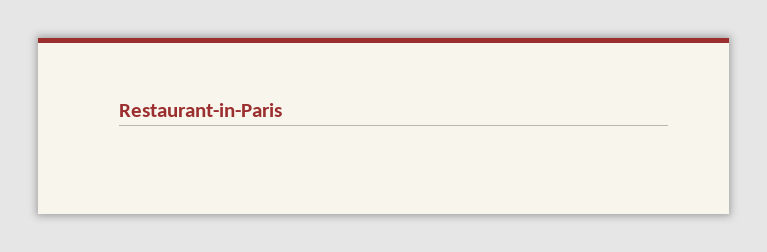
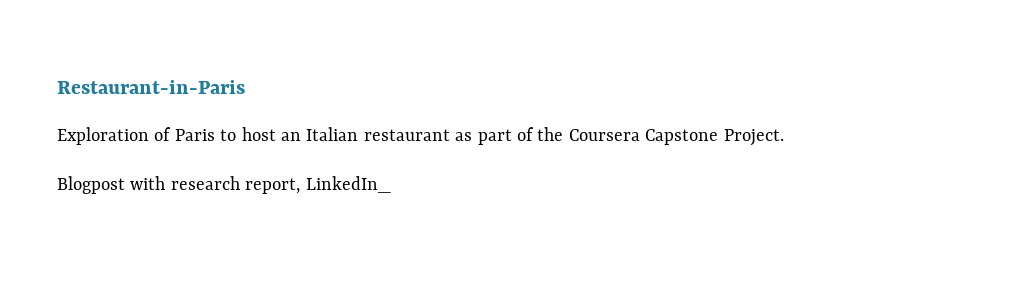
(282, 110) none -> [57,127,784,146] [57,176,391,194] // Exploration of Paris to host an Italian restaurant as part of the Coursera Capstone Project. // Blogpost with research report, LinkedIn_

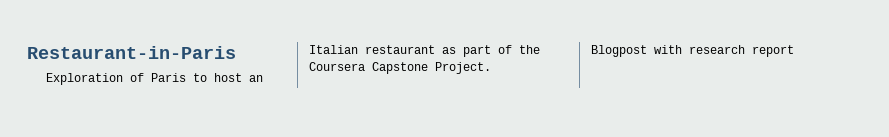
[245,176,391,194] report, LinkedIn_ -> [752,45,794,57] report

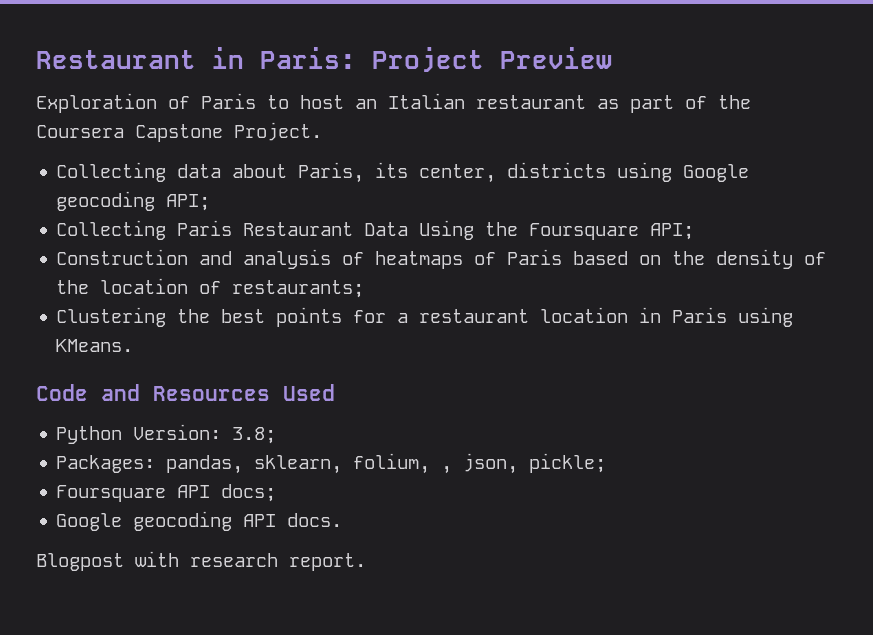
[27,46,236,59] Restaurant-in-Paris -> [36,47,612,72] Restaurant in Paris: Project Preview
(491, 68) none -> [56,162,750,183] [56,191,211,211] [56,220,695,240] [56,249,827,269] [56,278,365,298] [56,307,794,327] [56,339,134,352] [36,384,335,401] [56,424,277,444] [56,453,607,474] [56,484,277,502] [56,511,343,531] // Collecting data about Paris, its center, districts using Google geocoding API; // Collecting Paris Restaurant Data Using the Foursquare API; // Construction and analysis of heatmaps of Paris based on the density of the location of restaurants; // Clustering the best points for a restaurant location in Paris using KMeans. // Code and Resources Used // Python Version: 3.8; // Packages: pandas, sklearn, folium, , json, pickle; // Foursquare API docs; // Google geocoding API docs.
[752,45,794,57] report -> [289,553,366,571] report.

